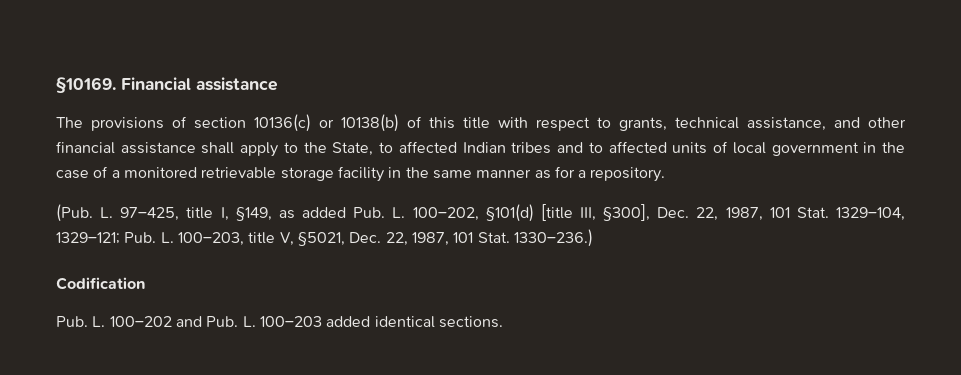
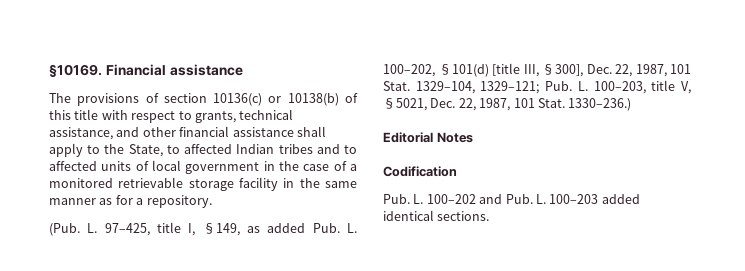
(593, 238) none -> [383,132,473,143] // Editorial Notes

